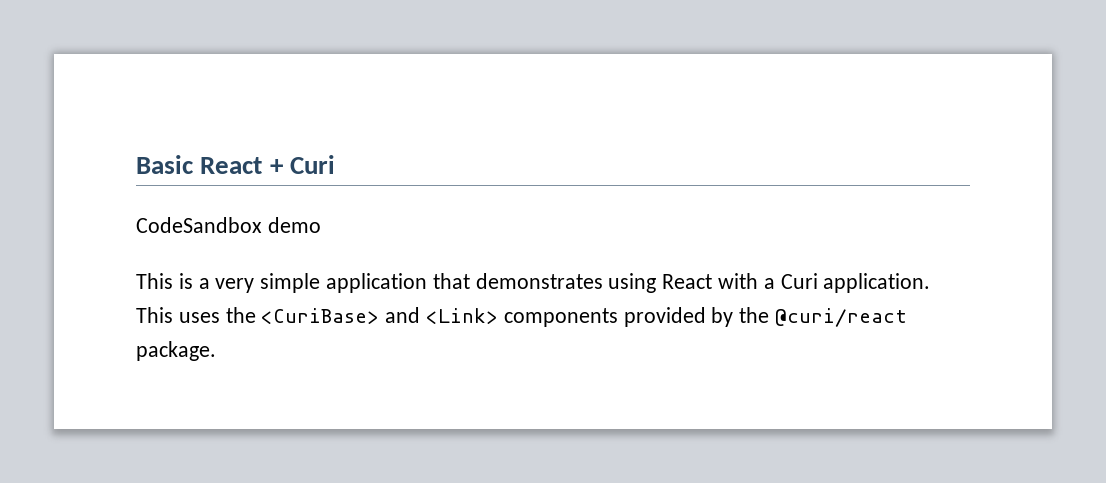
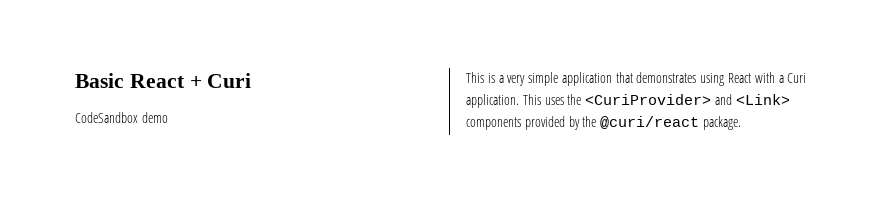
[261,308,380,324] <CuriBase> -> [585,94,712,105] <CuriProvider>

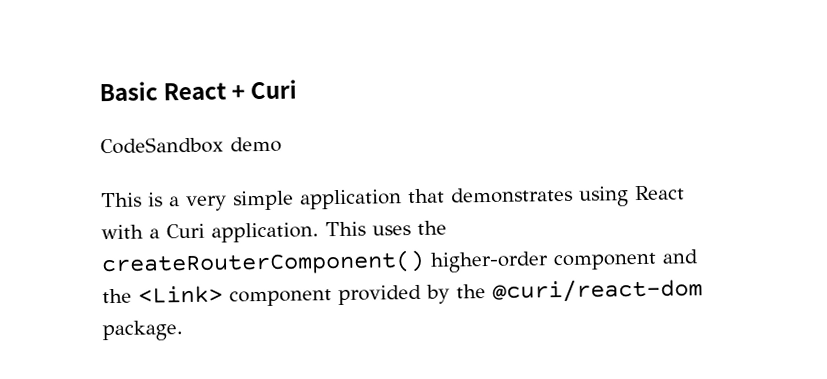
[585,94,790,105] [466,117,521,130] <CuriProvider> and <Link> components -> [101,249,699,277] [102,285,332,307] createRouterComponent() higher-order component and the <Link> component
[600,116,700,129] @curi/react -> [492,278,703,303] @curi/react-dom

